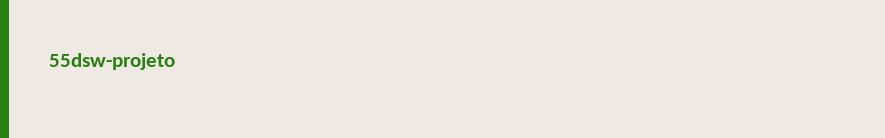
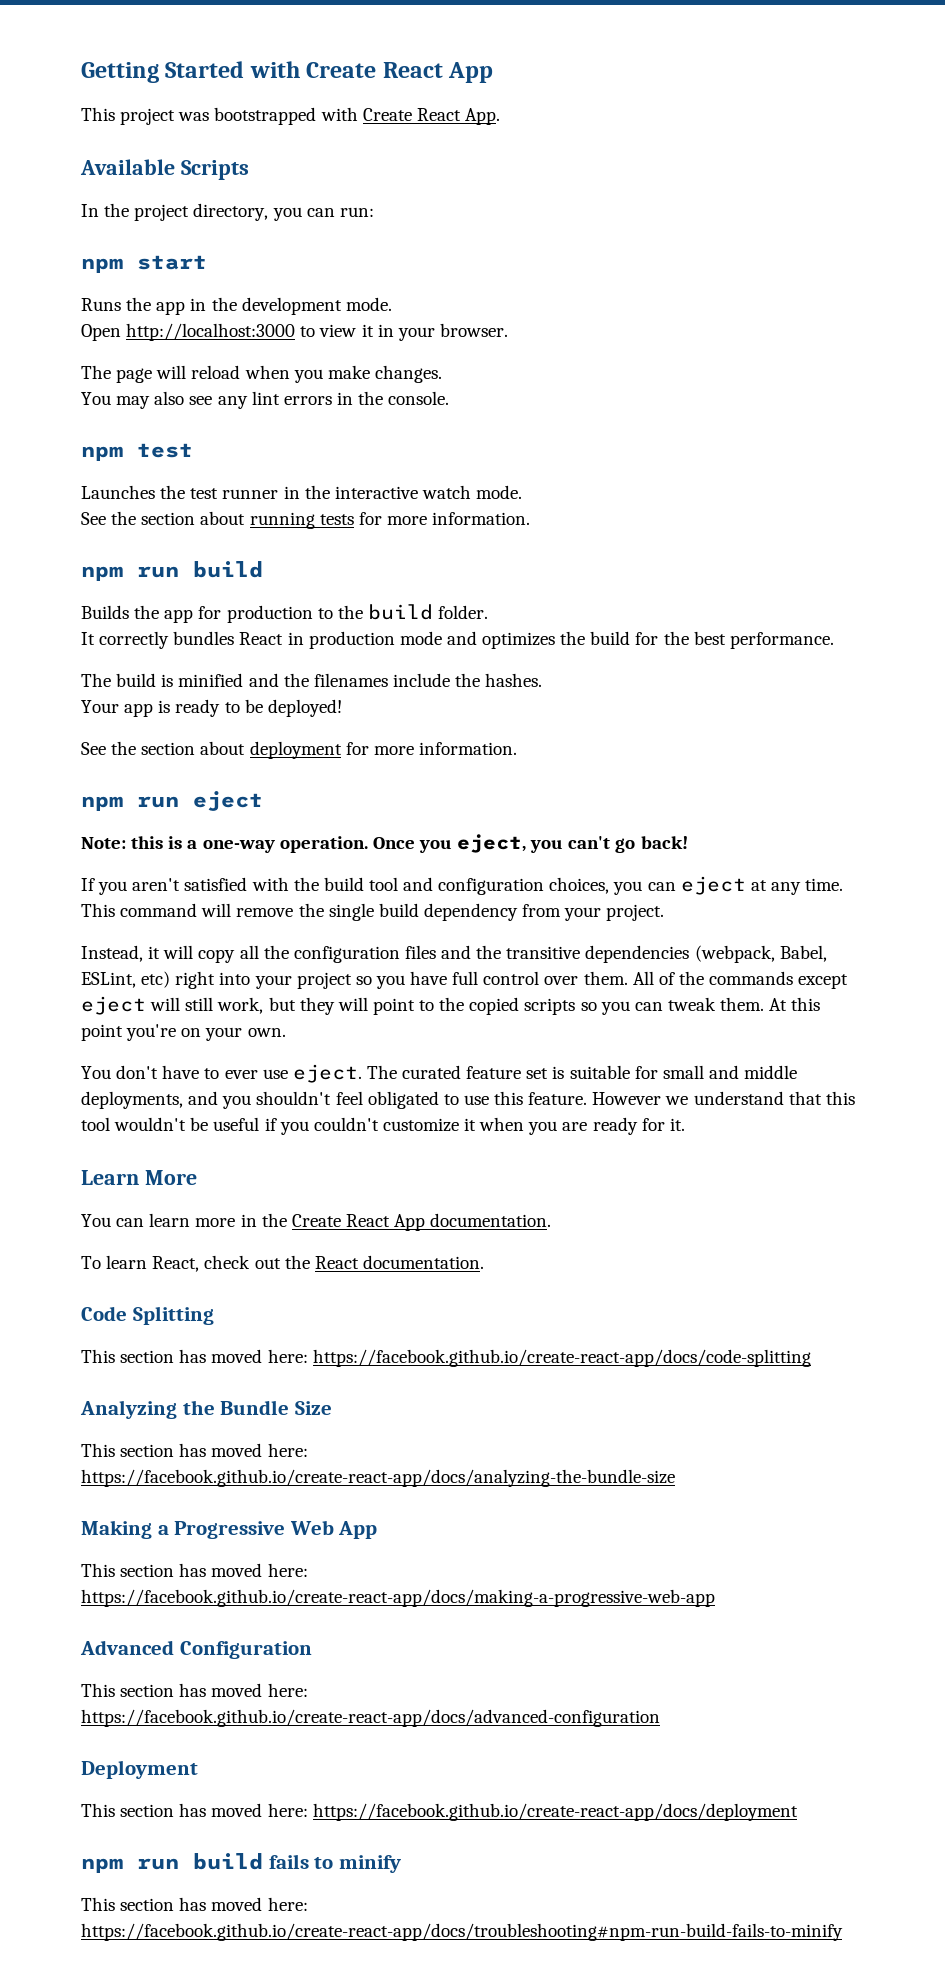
[49,53,175,70] 55dsw-projeto -> [81,61,494,83] [81,107,500,125] [80,159,249,180] [81,203,374,221] [81,255,207,273] [81,297,392,315] [81,323,508,341] [81,365,442,383] [81,391,450,409] [81,443,193,461] [81,485,523,499] [81,511,531,529] [81,561,263,581] [81,604,489,623] [81,631,834,649] [81,673,543,687] [81,699,342,717] [81,741,517,759] [81,791,263,811] [81,834,688,853] [81,876,844,895] [81,903,665,921] [81,945,827,963] [81,971,849,989] [81,996,821,1015] [81,1024,286,1041] [81,1064,798,1083] [81,1091,855,1109] [81,1117,685,1135] [81,1170,197,1185] [81,1213,552,1231] [81,1255,484,1272] [81,1306,214,1325] [81,1349,811,1367] [80,1400,332,1419] [81,1443,308,1457] [81,1469,675,1487] [81,1520,378,1539] [81,1563,308,1577] [81,1589,715,1607] [80,1640,312,1659] [81,1683,308,1697] [81,1709,660,1727] [81,1760,198,1779] [81,1803,798,1821] [81,1853,401,1873] [81,1897,308,1911] [81,1923,843,1941] Getting Started with Create React App // This project was bootstrapped with Create React App. // Available Scripts // In the project directory, you can run: // npm start // Runs the app in the development mode. // Open http://localhost:3000 to view it in your browser. // The page will reload when you make changes. // You may also see any lint errors in the console. // npm test // Launches the test runner in the interactive watch mode. // See the section about running tests for more information. // npm run build // Builds the app for production to the build folder. // It correctly bundles React in production mode and optimizes the build for the best performance. // The build is minified and the filenames include the hashes. // Your app is ready to be deployed! // See the section about deployment for more information. // npm run eject // Note: this is a one-way operation. Once you eject, you can't go back! // If you aren't satisfied with the build tool and configuration choices, you can eject at any time. This command will remove the single build dependency from your project. // Instead, it will copy all the configuration files and the transitive dependencies (webpack, Babel, ESLint, etc) right into your project so you have full control over them. All of the commands except eject will still work, but they will point to the copied scripts so you can tweak them. At this point you're on your own. // You don't have to ever use eject. The curated feature set is suitable for small and middle deployments, and you shouldn't feel obligated to use this feature. However we understand that this tool wouldn't be useful if you couldn't customize it when you are ready for it. // Learn More // You can learn more in the Create React App documentation. // To learn React, check out the React documentation. // Code Splitting // This section has moved here: https://facebook.github.io/create-react-app/docs/code-splitting // Analyzing the Bundle Size // This section has moved here: https://facebook.github.io/create-react-app/docs/analyzing-the-bundle-size // Making a Progressive Web App // This section has moved here: https://facebook.github.io/create-react-app/docs/making-a-progressive-web-app // Advanced Configuration // This section has moved here: https://facebook.github.io/create-react-app/docs/advanced-configuration // Deployment // This section has moved here: https://facebook.github.io/create-react-app/docs/deployment // npm run build fails to minify // This section has moved here: https://facebook.github.io/create-react-app/docs/troubleshooting#npm-run-build-fails-to-minify

